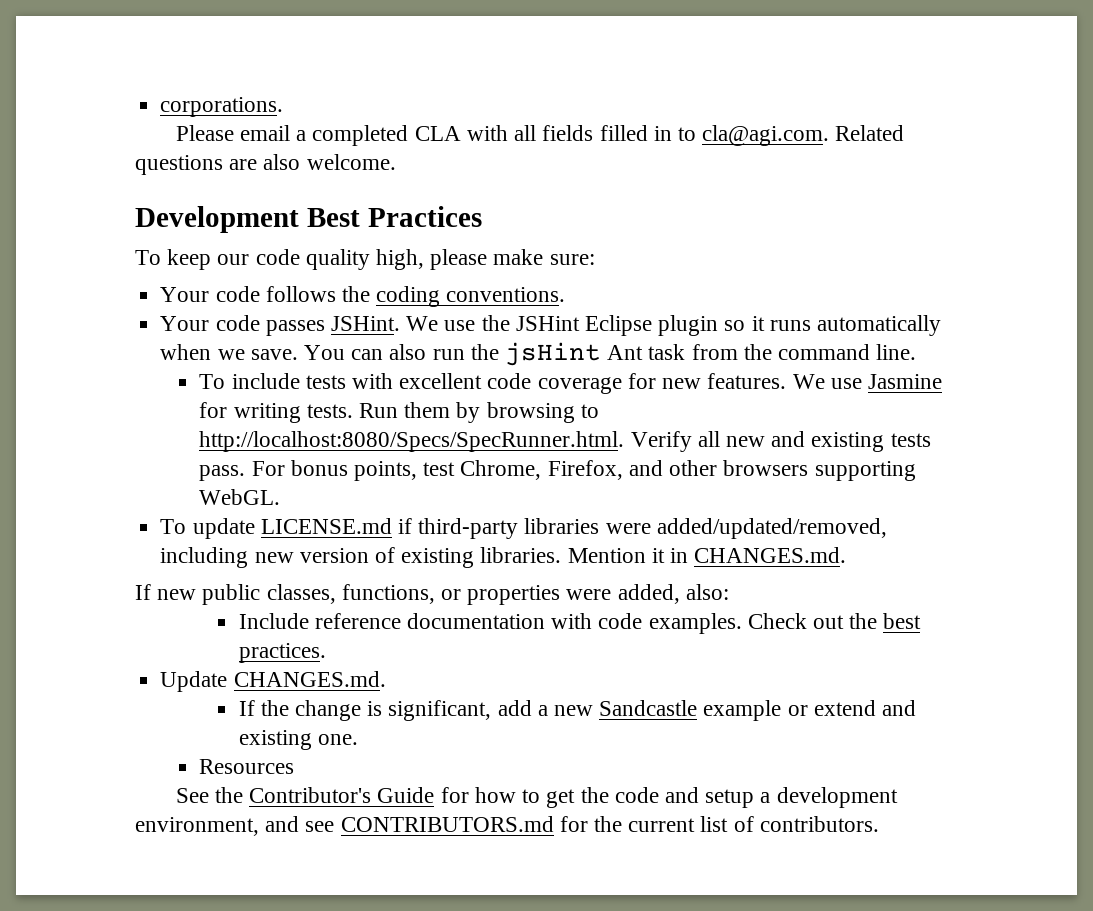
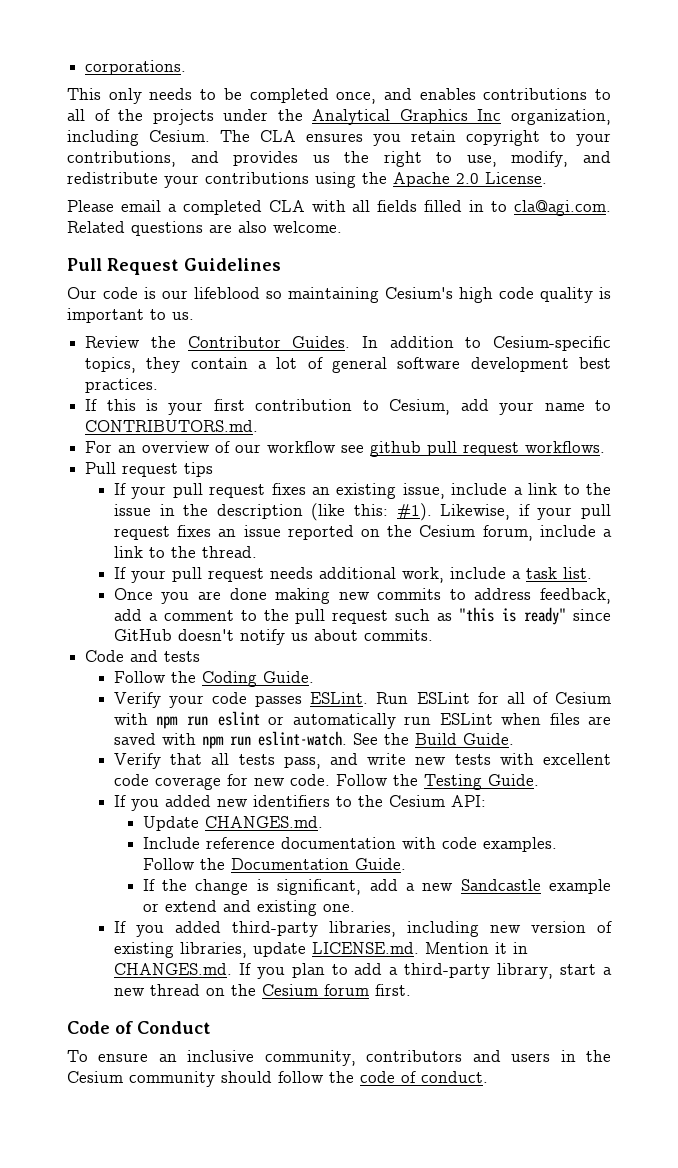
(284, 107) none -> [67,88,611,104] [67,109,611,125] [67,130,611,146] [67,151,611,167] [67,172,547,188] // This only needs to be completed once, and enables contributions to all of the projects under the Analytical Graphics Inc organization, including Cesium. The CLA ensures you retain copyright to your contributions, and provides us the right to use, modify, and redistribute your contributions using the Apache 2.0 License.
[135,206,482,233] [135,249,595,270] [160,286,566,307] [160,315,942,336] [160,342,917,366] [199,373,300,389] Development Best Practices // To keep our code quality high, please make sure: // Your code follows the coding conventions. // Your code passes JSHint. We use the JSHint Eclipse plugin so it runs automatically when we save. You can also run the jsHint Ant task from the command line. // To include -> [67,258,281,275] [67,287,611,303] [67,308,194,323] [85,336,611,351] [85,357,611,373] [85,378,159,393] [85,399,611,415] [85,420,259,432] [85,441,606,457] [85,462,214,477] [113,483,611,499] [113,503,611,521] [113,525,612,541] [113,546,257,558] [113,567,592,583] [113,588,612,604] [113,607,612,625] [113,629,433,645] [85,650,201,662] [113,671,314,687] [113,692,611,708] [113,711,611,729] [113,731,514,749] [113,753,447,769] Pull Request Guidelines // Our code is our lifeblood so maintaining Cesium's high code quality is important to us. // Review the Contributor Guides. In addition to Cesium-specific topics, they contain a lot of general software development best practices. // If this is your first contribution to Cesium, add your name to CONTRIBUTORS.md. // For an overview of our workflow see github pull request workflows. // Pull request tips // If your pull request fixes an existing issue, include a link to the issue in the description (like this: #1). Likewise, if your pull request fixes an issue reported on the Cesium forum, include a link to the thread. // If your pull request needs additional work, include a task list. // Once you are done making new commits to address feedback, add a comment to the pull request such as "this is ready" since GitHub doesn't notify us about commits. // Code and tests // Follow the Coding Guide. // Verify your code passes ESLint. Run ESLint for all of Cesium with npm run eslint or automatically run ESLint when files are saved with npm run eslint-watch. See the Build Guide. // Verify that all tests pass, and write new
[707,373,942,389] [199,402,599,423] [199,431,931,452] [199,460,916,481] [199,489,281,505] [160,518,887,539] [160,547,847,568] [135,584,729,605] features. We use Jasmine for writing tests. Run them by browsing to http://localhost:8080/Specs/SpecRunner.html. Verify all new and existing tests pass. For bonus points, test Chrome, Firefox, and other browsers supporting WebGL. // To update LICENSE.md if third-party libraries were added/updated/removed, including new version of existing libraries. Mention it in CHANGES.md. // If new public classes, functions, or properties were added, also: -> [289,774,539,790] [113,795,486,811] [142,816,323,831] code. Follow the Testing Guide. // If you added new identifiers to the Cesium API: // Update CHANGES.md.
[747,613,922,629] [238,643,326,663] [160,671,386,692] Check out the best practices. // Update CHANGES.md. -> [142,858,406,870] Follow the Documentation Guide.
[199,759,295,774] [175,787,898,808] [135,816,879,836] Resources // See the Contributor's Guide for how to get the code and setup a development environment, and see CONTRIBUTORS.md for the current list of contributors. -> [113,921,613,937] [113,942,528,958] [113,963,612,979] [113,984,411,996] [67,1021,211,1034] [67,1050,611,1066] [67,1071,488,1087] If you added third-party libraries, including new version of existing libraries, update LICENSE.md. Mention it in CHANGES.md. If you plan to add a third-party library, start a new thread on the Cesium forum first. // Code of Conduct // To ensure an inclusive community, contributors and users in the Cesium community should follow the code of conduct.

